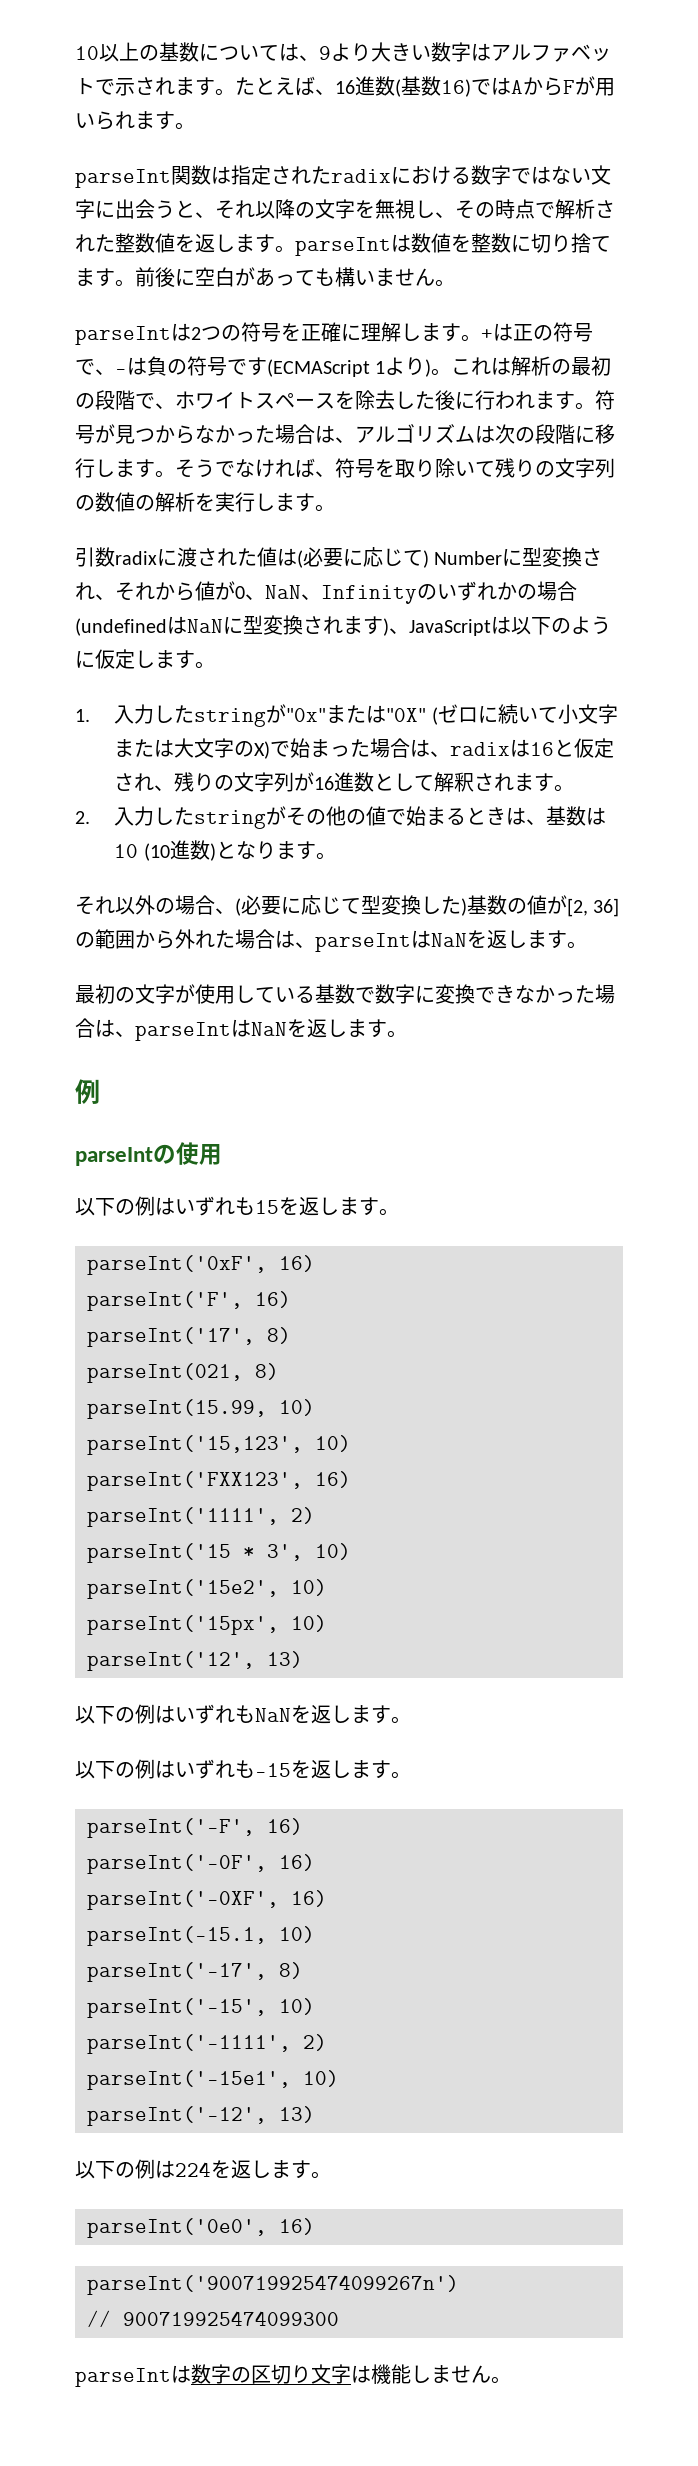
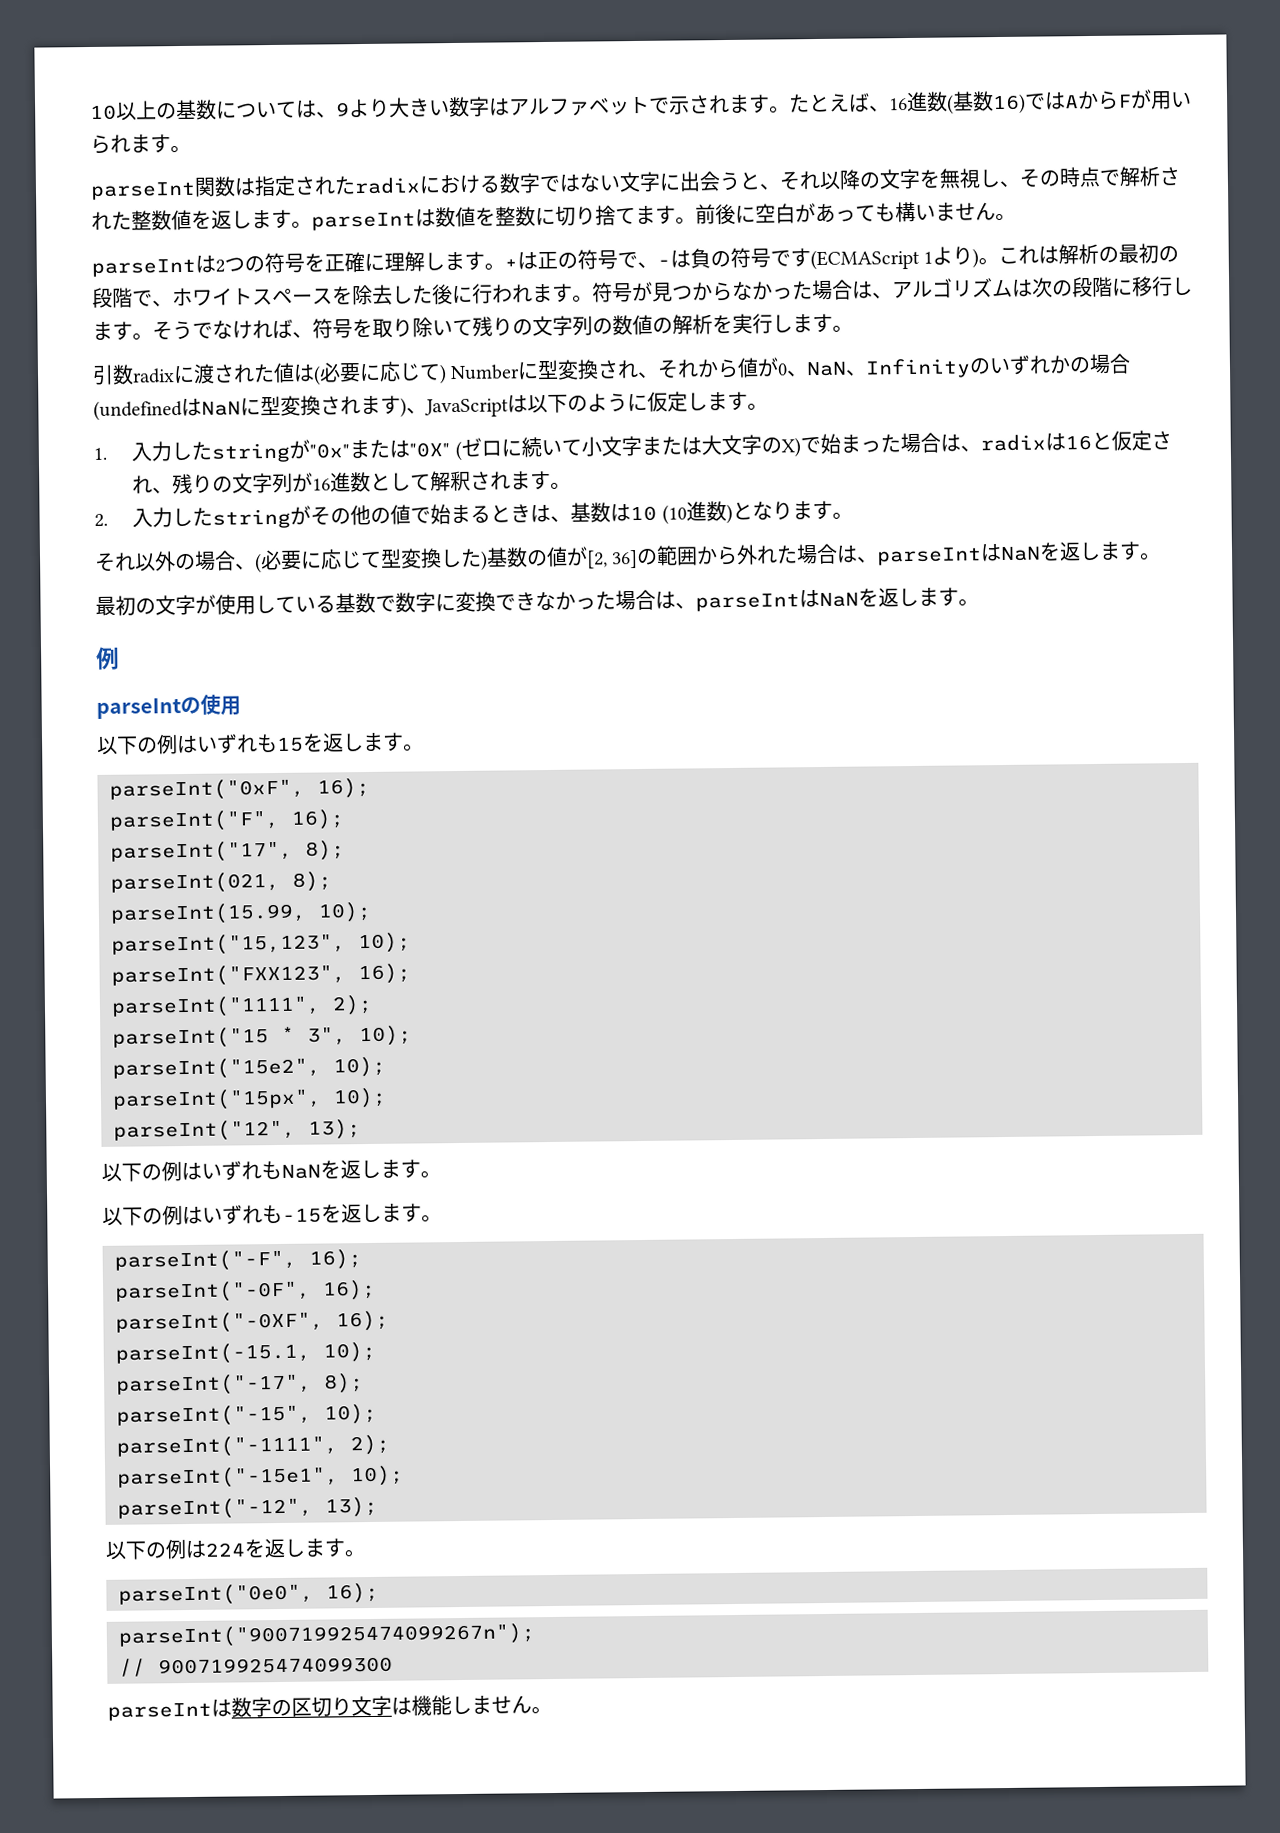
[87,1255,315,1275] [87,1291,291,1311] [87,1327,291,1347] parseInt('0xF', 16) // parseInt('F', 16) // parseInt('17', 8) -> [109,777,370,801] [109,809,345,832] [110,840,345,863] parseInt("0xF", 16); // parseInt("F", 16); // parseInt("17", 8);
[255,1363,279,1380] 8) -> [292,871,332,892] 8);
[279,1399,315,1416] [87,1435,351,1455] [87,1471,351,1491] [87,1507,315,1527] [87,1543,351,1563] [87,1579,327,1599] [87,1615,327,1635] [87,1651,303,1671] 10) // parseInt('15,123', 10) // parseInt('FXX123', 16) // parseInt('1111', 2) // parseInt('15 * 3', 10) // parseInt('15e2', 10) // parseInt('15px', 10) // parseInt('12', 13) -> [318,901,372,923] [111,932,411,956] [111,963,411,987] [111,994,373,1018] [112,1025,412,1049] [112,1056,386,1080] [112,1087,387,1111] [113,1119,361,1142] 10); // parseInt("15,123", 10); // parseInt("FXX123", 16); // parseInt("1111", 2); // parseInt("15 * 3", 10); // parseInt("15e2", 10); // parseInt("15px", 10); // parseInt("12", 13);
[87,1818,303,1838] [87,1854,315,1874] [87,1890,327,1910] [87,1926,315,1946] [87,1962,303,1982] [87,1998,315,2018] [87,2034,327,2054] [87,2070,339,2090] [87,2106,315,2126] parseInt('-F', 16) // parseInt('-0F', 16) // parseInt('-0XF', 16) // parseInt(-15.1, 10) // parseInt('-17', 8) // parseInt('-15', 10) // parseInt('-1111', 2) // parseInt('-15e1', 10) // parseInt('-12', 13) -> [114,1249,362,1272] [114,1279,376,1303] [115,1310,389,1334] [115,1341,376,1365] [116,1373,364,1396] [116,1403,377,1427] [116,1434,390,1458] [117,1465,404,1489] [117,1496,378,1520] parseInt("-F", 16); // parseInt("-0F", 16); // parseInt("-0XF", 16); // parseInt(-15.1, 10); // parseInt("-17", 8); // parseInt("-15", 10); // parseInt("-1111", 2); // parseInt("-15e1", 10); // parseInt("-12", 13);
[87,2218,315,2238] [87,2275,459,2295] parseInt('0e0', 16) // parseInt('900719925474099267n') -> [118,1582,379,1606] [118,1623,535,1648] parseInt("0e0", 16); // parseInt("900719925474099267n");

